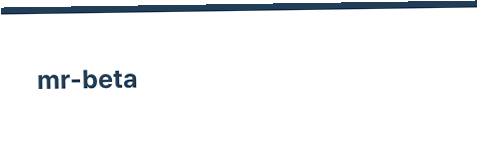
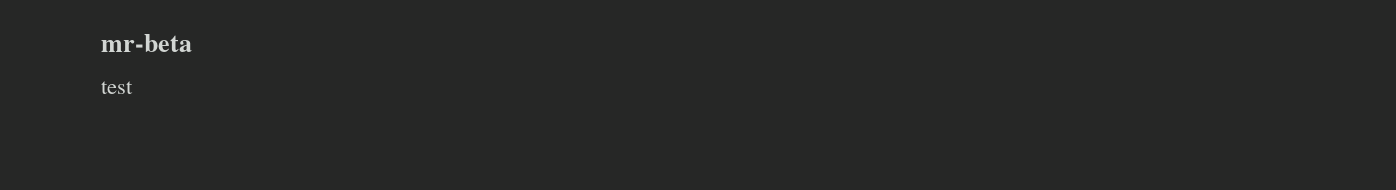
(139, 79) none -> [101,81,133,94] // test

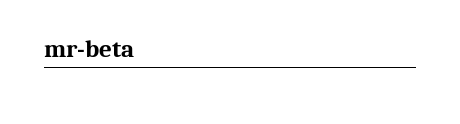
[101,81,133,94] // test -> (134, 48) none

